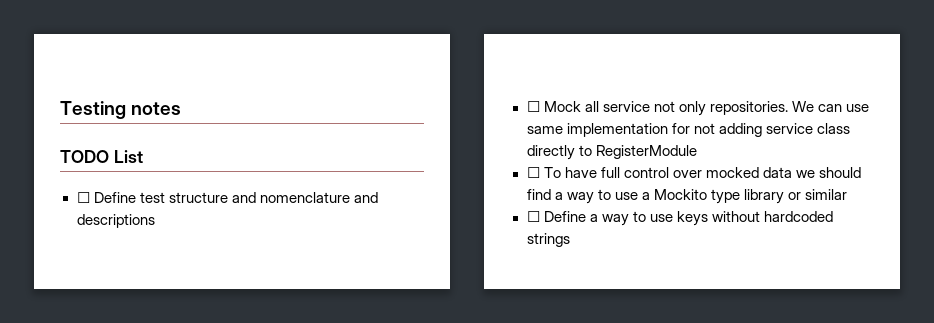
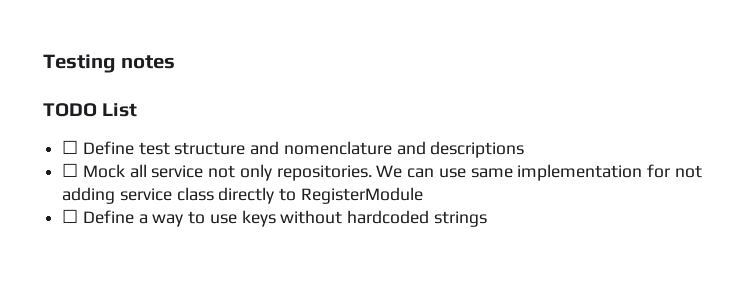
[526,167,861,178] [526,189,847,204] // ☐ To have full control over mocked data we should find a way to use a Mockito type library or similar -> (423, 195) none

